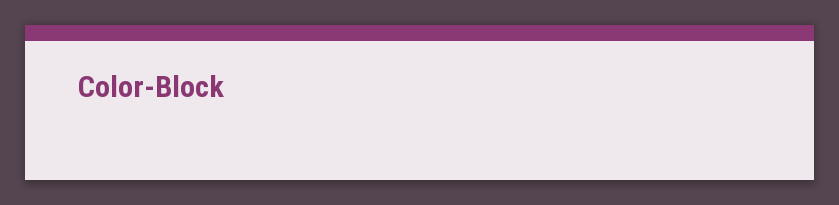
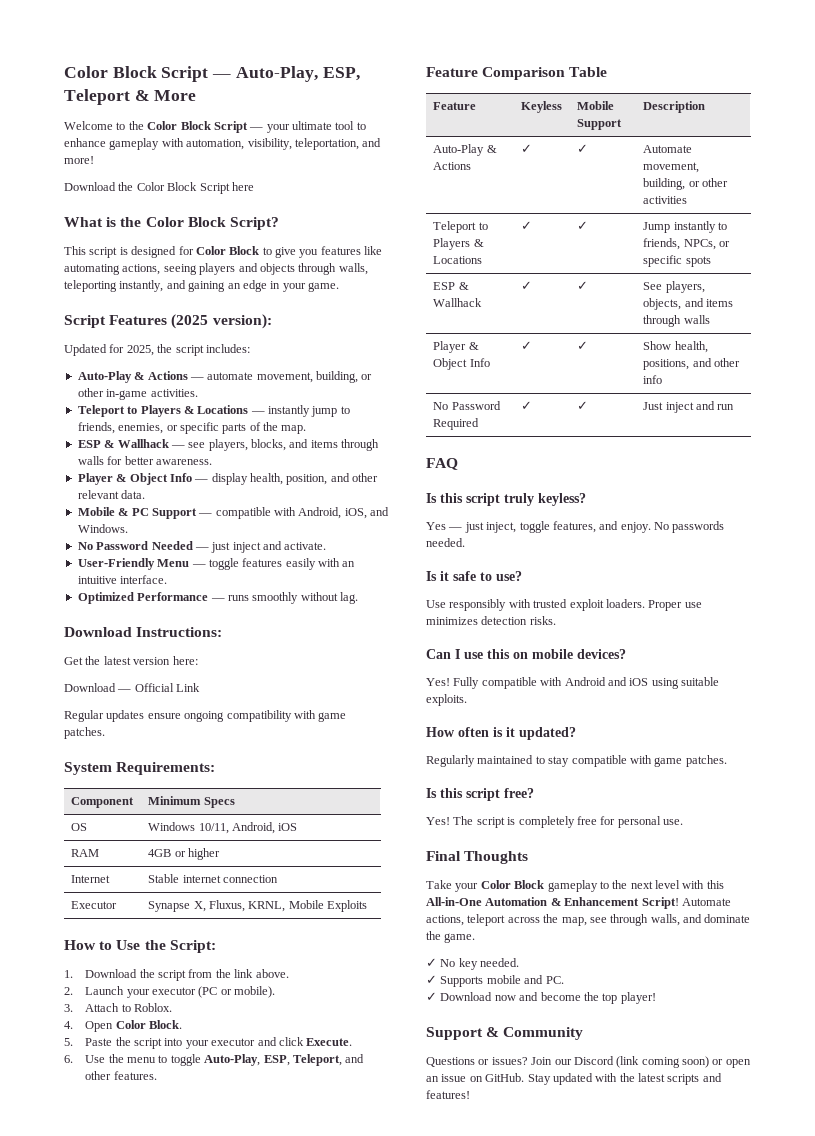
[78,75,224,97] Color-Block -> [64,66,360,82] [64,89,197,105] [64,121,366,133] [64,138,382,150] [64,156,94,164] [64,182,254,194] [64,217,279,230] [64,246,383,258] [64,263,368,275] [64,280,339,292] [64,314,272,329] [64,344,250,356] [77,371,373,383] [77,388,198,400] [77,405,350,417] [77,422,307,434] [77,439,380,451] [77,456,212,465] [77,473,379,485] [77,490,146,499] [77,507,390,519] [77,524,128,533] [77,541,327,553] [77,558,356,570] [77,575,168,584] [77,592,358,604] [64,627,223,637] [64,656,198,665] [64,683,201,692] [64,710,347,722] [64,727,105,739] [64,762,216,775] [71,797,135,808] [148,796,235,808] [71,823,88,831] [148,822,298,834] [71,849,100,857] [148,848,221,860] [71,875,111,883] [148,874,279,883] [71,901,118,909] [148,900,368,912] [64,940,216,953] [64,969,289,981] [64,986,276,998] [64,1003,173,1012] [64,1020,183,1032] [64,1037,353,1049] [64,1054,365,1066] [85,1071,157,1080] [426,67,608,80] [433,102,477,110] [521,101,563,113] [577,101,615,110] [577,119,623,130] [643,101,706,113] [433,144,497,156] [433,162,472,170] [521,144,533,153] [577,144,589,153] [643,145,693,153] [643,162,700,173] [643,178,729,190] [643,196,688,204] [433,221,488,233] [433,238,484,250] [433,256,483,264] [521,221,533,230] [577,221,589,230] [643,221,728,233] [643,238,731,250] [643,255,711,267] [433,282,469,290] [433,298,483,307] [521,281,533,290] [577,281,589,290] [643,281,705,293] [643,298,734,310] [643,315,710,327] [433,341,479,353] [433,358,490,370] [521,341,533,350] [577,341,589,350] [643,341,708,353] [643,358,741,370] [643,375,663,384] [433,401,501,410] [433,418,480,430] [521,401,533,410] [577,401,589,410] [643,401,735,413] [426,458,458,470] [426,493,586,506] [426,521,725,533] [426,538,465,547] [426,571,522,581] [426,599,702,611] [426,616,556,625] [426,649,626,659] [426,677,719,689] [426,694,467,706] [426,727,576,740] [426,755,727,767] [426,788,534,801] [426,816,683,828] [426,851,529,864] [426,880,724,892] [426,897,731,909] [426,914,751,926] [426,931,476,943] [426,958,520,970] [426,975,564,987] [426,992,656,1004] [426,1027,584,1040] [426,1056,751,1068] [426,1073,722,1085] [426,1090,470,1099] Color Block Script — Auto-Play, ESP, Teleport & More // Welcome to the Color Block Script — your ultimate tool to enhance gameplay with automation, visibility, teleportation, and more! // Download the Color Block Script here // What is the Color Block Script? // This script is designed for Color Block to give you features like automating actions, seeing players and objects through walls, teleporting instantly, and gaining an edge in your game. // Script Features (2025 version): // Updated for 2025, the script includes: // Auto-Play & Actions — automate movement, building, or other in-game activities. // Teleport to Players & Locations — instantly jump to friends, enemies, or specific parts of the map. // ESP & Wallhack — see players, blocks, and items through walls for better awareness. // Player & Object Info — display health, position, and other relevant data. // Mobile & PC Support — compatible with Android, iOS, and Windows. // No Password Needed — just inject and activate. // User-Friendly Menu — toggle features easily with an intuitive interface. // Optimized Performance — runs smoothly without lag. // Download Instructions: // Get the latest version here: // Download — Official Link // Regular updates ensure ongoing compatibility with game patches. // System Requirements: // Component | Minimum Specs // OS | Windows 10/11, Android, iOS // RAM | 4GB or higher // Internet | Stable internet connection // Executor | Synapse X, Fluxus, KRNL, Mobile Exploits // How to Use the Script: // 1. Download the script from the link above. // 2. Launch your executor (PC or mobile). // 3. Attach to Roblox. // 4. Open Color Block. // 5. Paste the script into your executor and click Execute. // 6. Use the menu to toggle Auto-Play, ESP, Teleport, and other features. // Feature Comparison Table // Feature | Keyless | Mobile Support | Description // Auto-Play & Actions | ✓ | ✓ | Automate movement, building, or other activities // Teleport to Players & Locations | ✓ | ✓ | Jump instantly to friends, NPCs, or specific spots // ESP & Wallhack | ✓ | ✓ | See players, objects, and items through walls // Player & Object Info | ✓ | ✓ | Show health, positions, and other info // No Password Required | ✓ | ✓ | Just inject and run // FAQ // Is this script truly keyless? // Yes — just inject, toggle features, and enjoy. No passwords needed. // Is it safe to use? // Use responsibly with trusted exploit loaders. Proper use minimizes detection risks. // Can I use this on mobile devices? // Yes! Fully compatible with Android and iOS using suitable exploits. // How often is it updated? // Regularly maintained to stay compatible with game patches. // Is this script free? // Yes! The script is completely free for personal use. // Final Thoughts // Take your Color Block gameplay to the next level with this All-in-One Automation & Enhancement Script! Automate actions, teleport across the map, see through walls, and dominate the game. // ✓ No key needed. // ✓ Supports mobile and PC. // ✓ Download now and become the top player! // Support & Community // Questions or issues? Join our Discord (link coming soon) or open an issue on GitHub. Stay updated with the latest scripts and features!

